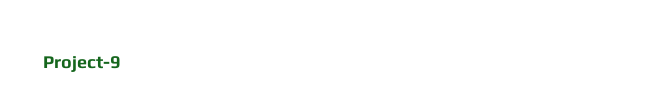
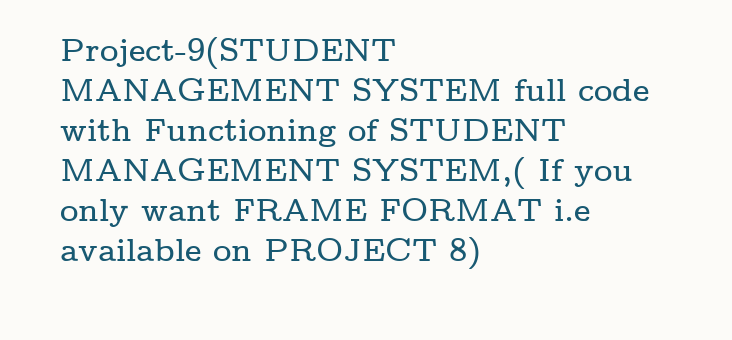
[43,56,120,72] Project-9 -> [60,37,396,69] [60,78,649,101] [60,118,566,147] [60,157,633,189] [60,198,590,227] [60,237,481,270] Project-9(STUDENT MANAGEMENT SYSTEM full code with Functioning of STUDENT MANAGEMENT SYSTEM,( If you only want FRAME FORMAT i.e available on PROJECT 8)

